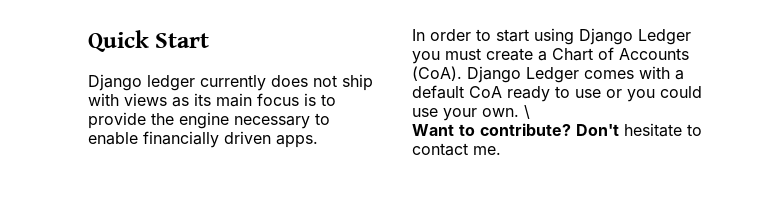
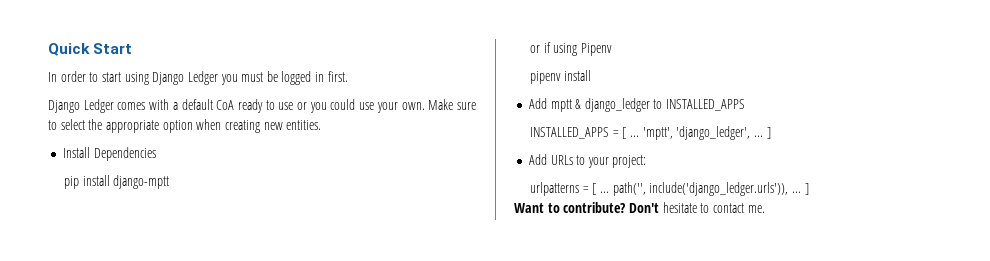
[88,74,373,91] [88,93,336,107] [88,112,330,129] [88,131,318,148] // Django ledger currently does not ship with views as its main focus is to provide the engine necessary to enable financially driven apps. -> (133, 48) none
[486,47,689,61] [412,66,462,81] create a Chart of Accounts (CoA). -> [266,71,348,85] be logged in first. //
[524,105,530,119] \ -> [428,99,476,110] [48,119,322,133] [62,147,156,161] [64,175,170,189] [530,42,613,56] [530,70,591,84] [528,98,746,112] [530,126,771,140] [528,154,647,168] [530,182,809,196] Make sure to select the appropriate option when creating new entities. // Install Dependencies // pip install django-mptt // or if using Pipenv // pipenv install // Add mptt & django_ledger to INSTALLED_APPS // INSTALLED_APPS = [ ... 'mptt', 'django_ledger', ... ] // Add URLs to your project: // urlpatterns = [ ... path('', include('django_ledger.urls')), ... ]

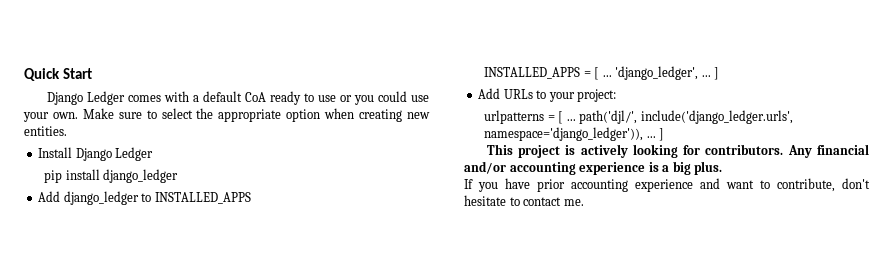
[48,71,348,85] // In order to start using Django Ledger you must be logged in first. -> (93, 73) none
[93,147,156,161] Dependencies -> [75,147,154,161] Django Ledger
[113,175,170,189] [530,42,613,56] [530,70,591,84] [528,98,582,112] django-mptt // or if using Pipenv // pipenv install // Add mptt & -> [103,169,179,183] [38,191,61,202] django_ledger // Add
[642,127,673,140] 'mptt', -> (612, 76) none
[612,182,809,196] [514,202,659,213] path('', include('django_ledger.urls')), ... ] // Want to contribute? Don't -> [579,110,793,124] [484,127,665,141] [486,144,869,158] [464,161,723,175] [464,178,870,192] path('djl/', include('django_ledger.urls', namespace='django_ledger')), ... ] // This project is actively looking for contributors. Any financial and/or accounting experience is a big plus. // If you have prior accounting experience and want to contribute, don't

